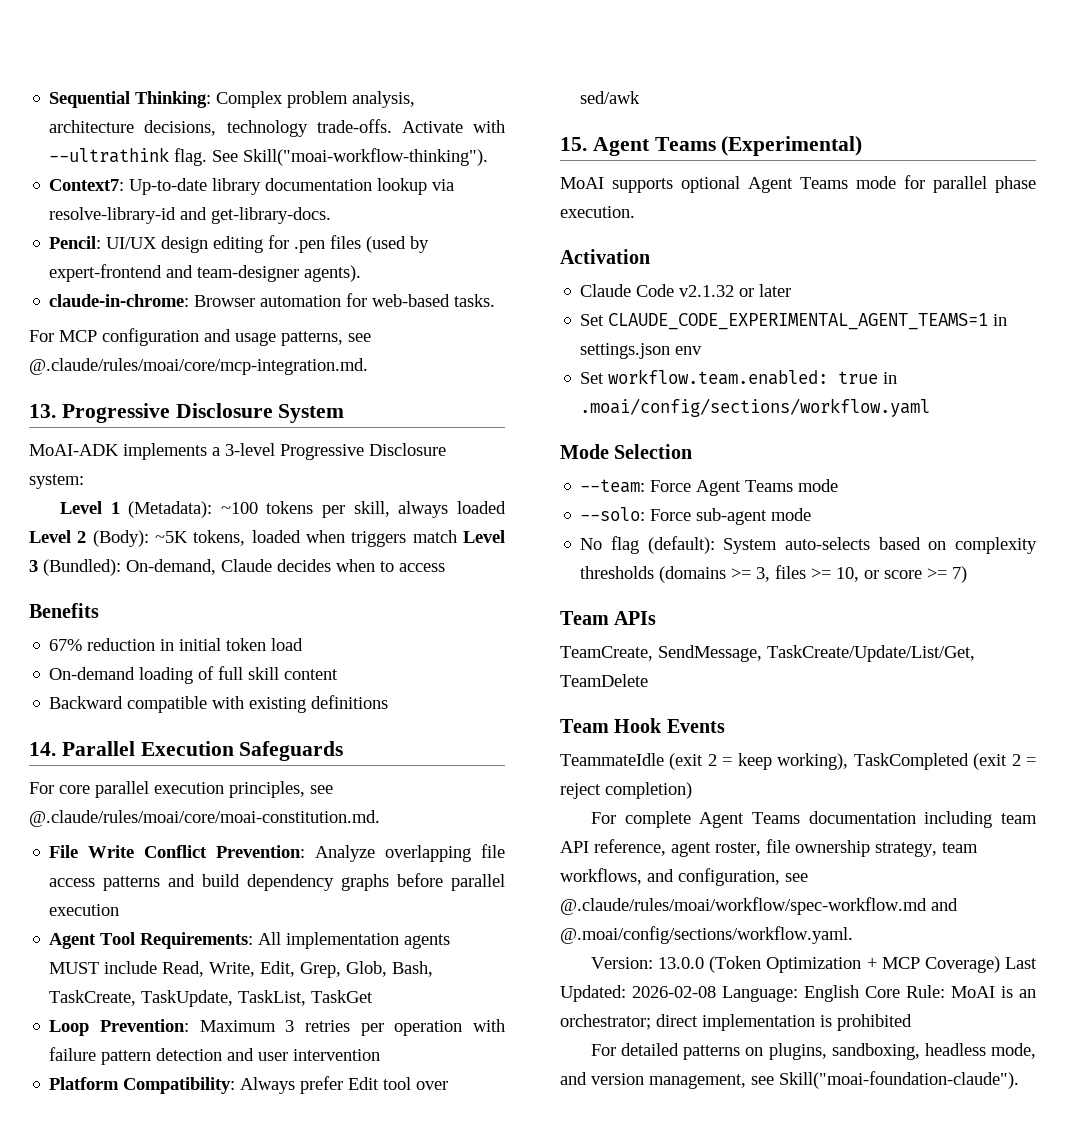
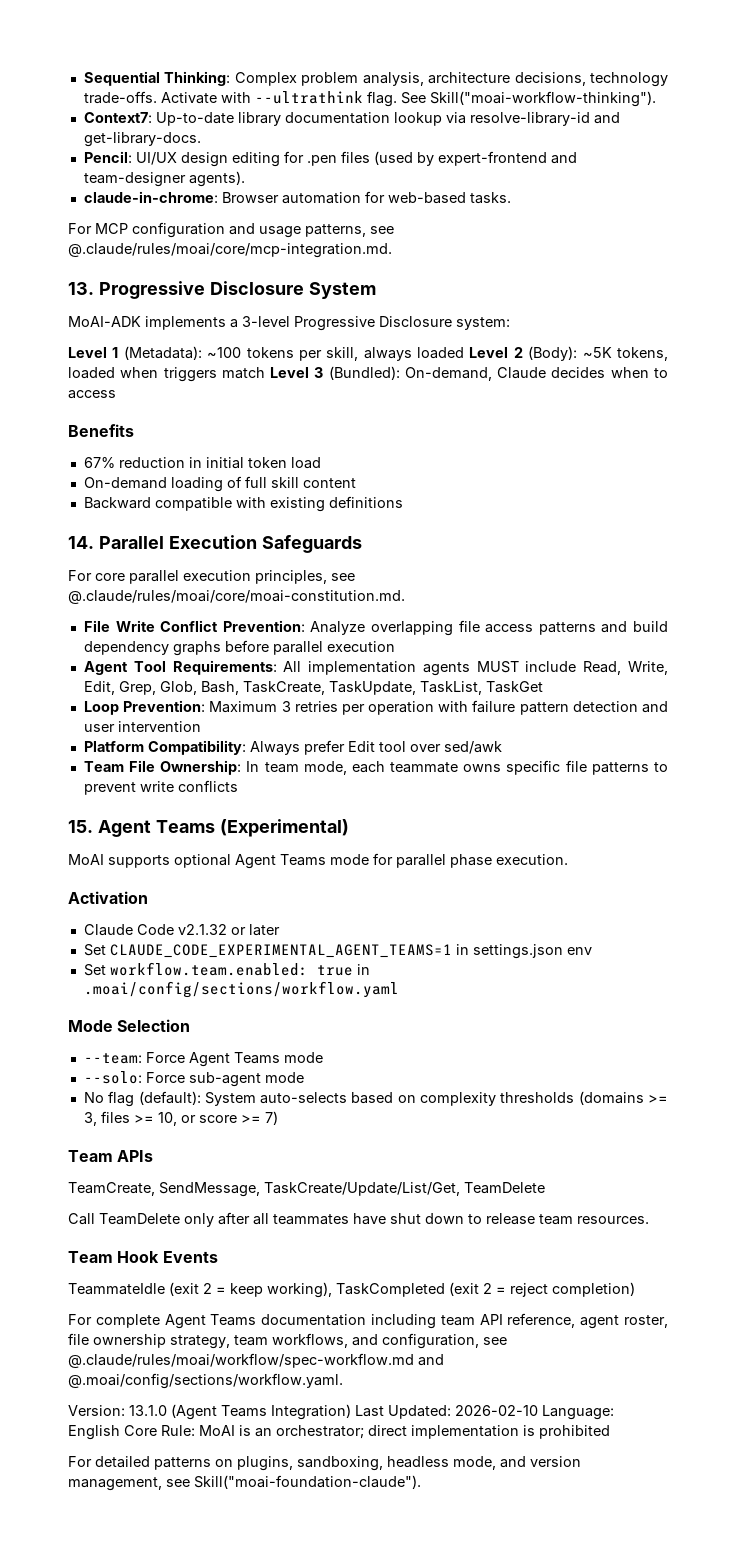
(641, 97) none -> [83,760,669,775] [83,780,238,795] // Team File Ownership: In team mode, each teammate owns specific file patterns to prevent write conflicts
(648, 680) none -> [68,1212,649,1227] // Call TeamDelete only after all teammates have shut down to release team resources.
[658,956,1000,973] 13.0.0 (Token Optimization + MCP Coverage) -> [129,1404,351,1420] 13.1.0 (Agent Teams Integration)
[632,986,716,998] 2026-02-08 -> [455,1405,538,1416] 2026-02-10

